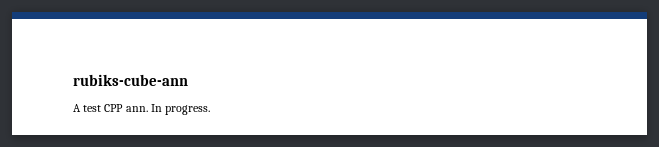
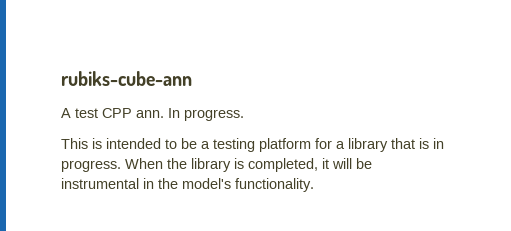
(211, 110) none -> [61,138,444,152] [61,158,372,172] [61,178,314,192] // This is intended to be a testing platform for a library that is in progress. When the library is completed, it will be instrumental in the model's functionality.

